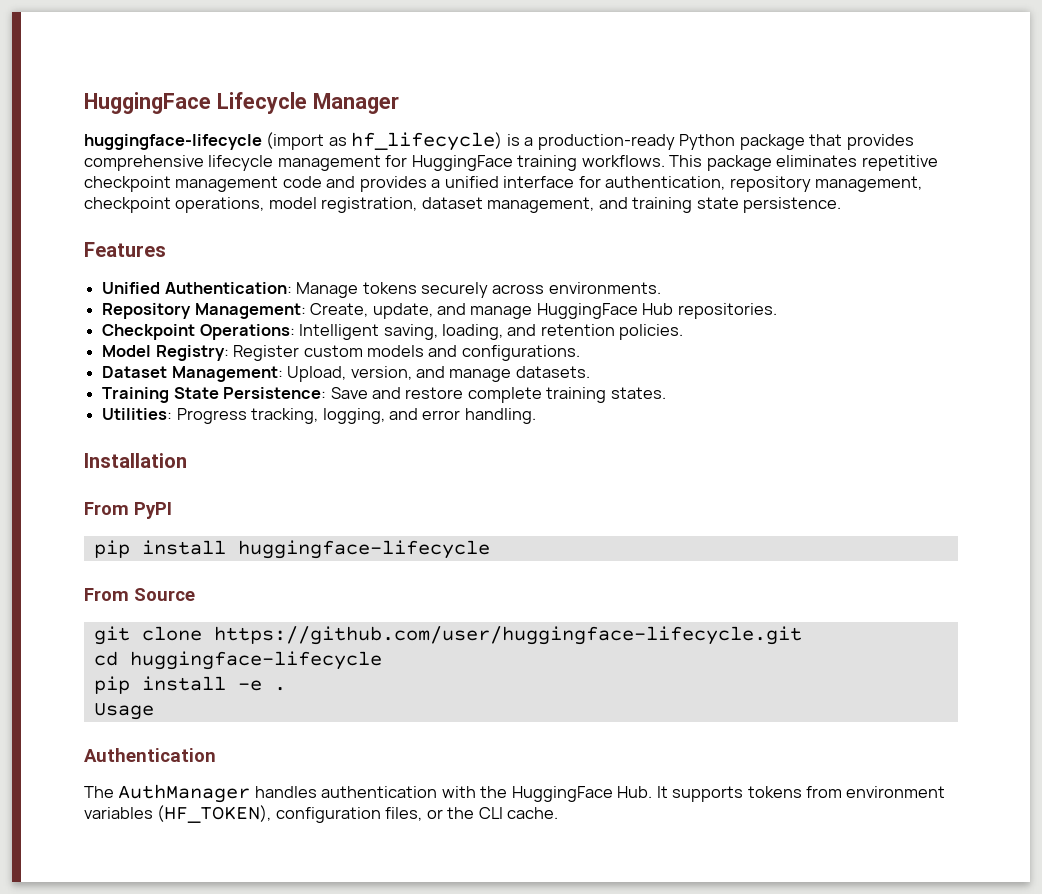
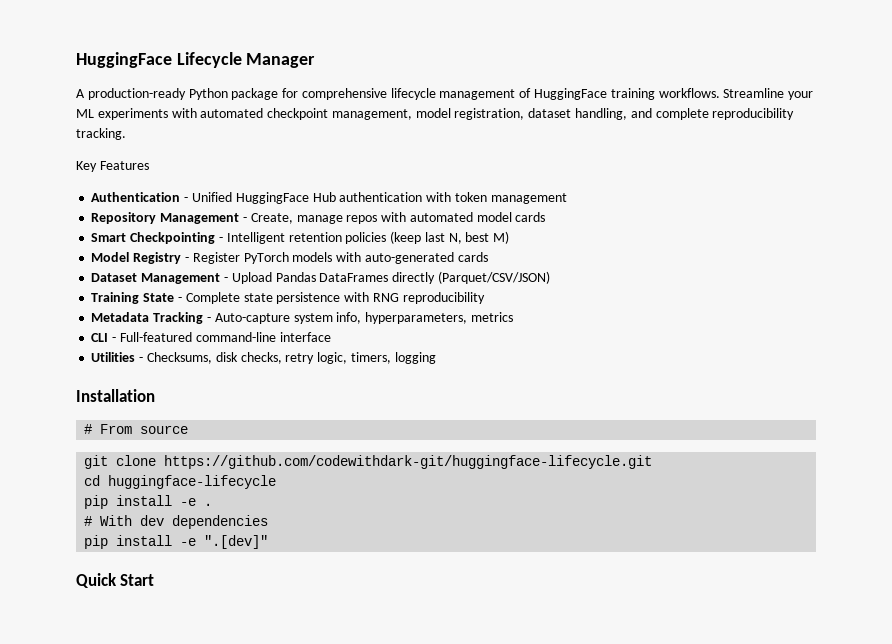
[84,132,534,151] huggingface-lifecycle (import as hf_lifecycle) is a -> [76,89,85,98] A
[809,134,914,150] that provides -> [282,88,299,98] for
[385,155,408,167] for -> [519,88,532,98] of
[669,155,938,171] [84,176,923,192] [84,197,842,213] [84,242,166,257] [102,282,661,298] [102,303,777,319] [102,324,684,340] [102,345,580,361] [102,366,590,382] [102,387,666,403] [102,408,536,424] [84,453,187,468] [84,502,172,519] [93,540,490,559] [84,588,195,601] This package eliminates repetitive checkpoint management code and provides a unified interface for authentication, repository management, checkpoint operations, model registration, dataset management, and training state persistence. // Features // Unified Authentication: Manage tokens securely across environments. // Repository Management: Create, update, and manage HuggingFace Hub repositories. // Checkpoint Operations: Intelligent saving, loading, and retention policies. // Model Registry: Register custom models and configurations. // Dataset Management: Upload, version, and manage datasets. // Training State Persistence: Save and restore complete training states. // Utilities: Progress tracking, logging, and error handling. // Installation // From PyPI // pip install huggingface-lifecycle // From Source -> [723,88,814,100] [76,108,795,120] [76,128,126,140] [76,161,149,172] [91,192,567,204] [91,212,546,224] [91,231,510,244] [91,252,488,264] [91,271,550,284] [91,292,485,304] [91,312,513,324] [91,332,331,342] [91,352,436,364] [76,389,155,402] [84,424,189,434] Streamline your ML experiments with automated checkpoint management, model registration, dataset handling, and complete reproducibility tracking. // Key Features // Authentication - Unified HuggingFace Hub authentication with token management // Repository Management - Create, manage repos with automated model cards // Smart Checkpointing - Intelligent retention policies (keep last N, best M) // Model Registry - Register PyTorch models with auto-generated cards // Dataset Management - Upload Pandas DataFrames directly (Parquet/CSV/JSON) // Training State - Complete state persistence with RNG reproducibility // Metadata Tracking - Auto-capture system info, hyperparameters, metrics // CLI - Full-featured command-line interface // Utilities - Checksums, disk checks, retry logic, timers, logging // Installation // # From source
[213,626,802,645] https://github.com/user/huggingface-lifecycle.git -> [164,455,653,469] https://github.com/codewithdark-git/huggingface-lifecycle.git
[93,703,154,720] [84,748,216,762] [84,784,946,803] [84,805,559,823] Usage // Authentication // The AuthManager handles authentication with the HuggingFace Hub. It supports tokens from environment variables (HF_TOKEN), configuration files, or the CLI cache. -> [84,515,269,529] [84,535,269,549] [76,573,155,588] # With dev dependencies // pip install -e ".[dev]" // Quick Start

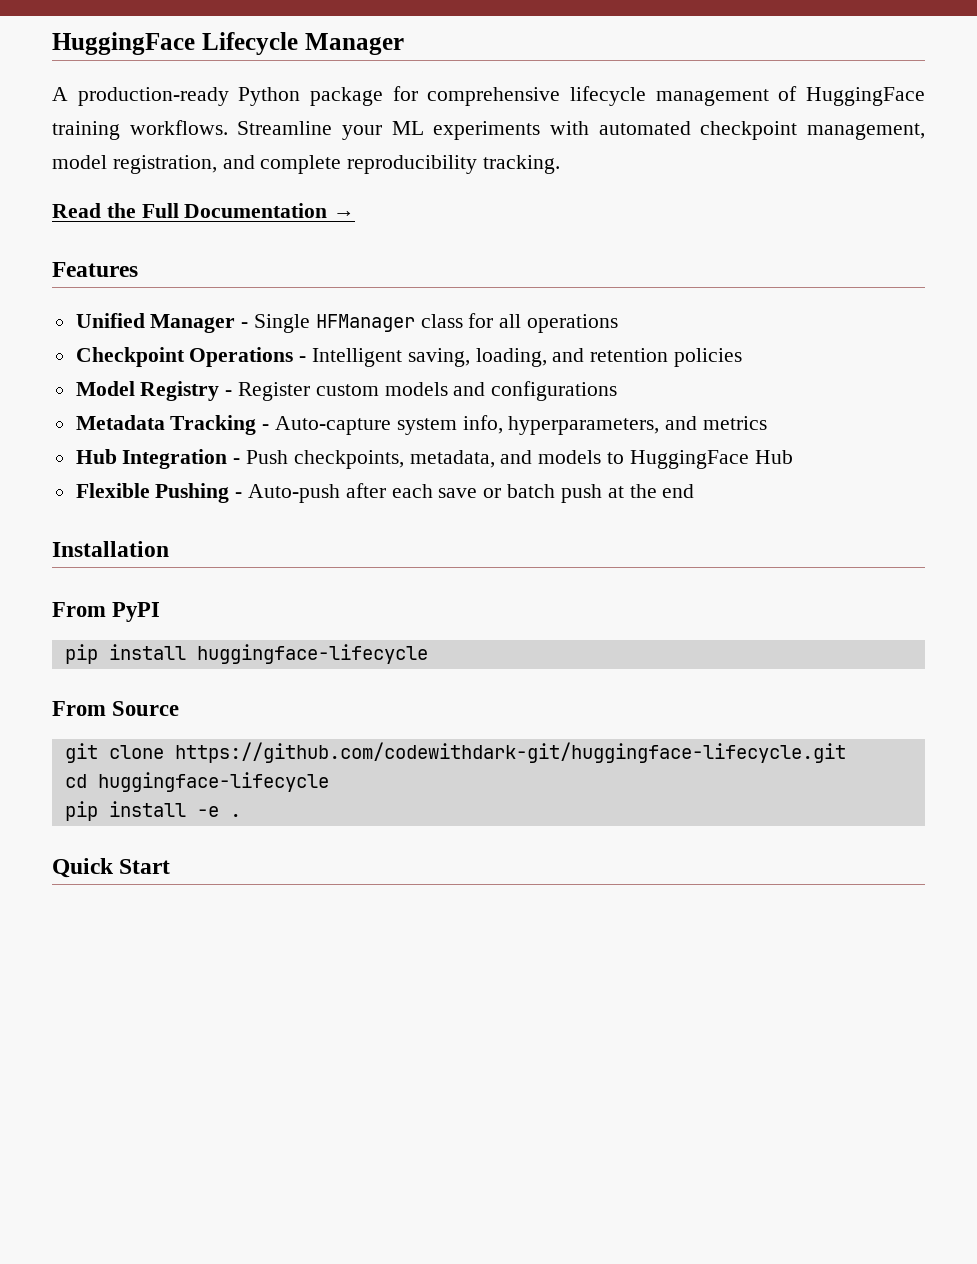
[528,108,628,120] dataset handling, -> (217, 164) none
[76,161,149,172] [91,192,567,204] [91,212,546,224] [91,231,510,244] [91,252,488,264] [91,271,550,284] [91,292,485,304] Key Features // Authentication - Unified HuggingFace Hub authentication with token management // Repository Management - Create, manage repos with automated model cards // Smart Checkpointing - Intelligent retention policies (keep last N, best M) // Model Registry - Register PyTorch models with auto-generated cards // Dataset Management - Upload Pandas DataFrames directly (Parquet/CSV/JSON) // Training State - Complete state persistence with RNG reproducibility -> [52,203,356,218] [52,262,138,277] [75,313,619,333] [75,347,743,367] [75,381,618,401] Read the Full Documentation → // Features // Unified Manager - Single HFManager class for all operations // Checkpoint Operations - Intelligent saving, loading, and retention policies // Model Registry - Register custom models and configurations
(468, 318) none -> [665,416,698,430] and
[91,332,331,342] [91,352,436,364] [76,389,155,402] [84,424,189,434] CLI - Full-featured command-line interface // Utilities - Checksums, disk checks, retry logic, timers, logging // Installation // # From source -> [75,449,793,469] [75,483,695,503] [52,541,169,557] [52,602,161,622] [64,644,428,664] [52,701,180,716] Hub Integration - Push checkpoints, metadata, and models to HuggingFace Hub // Flexible Pushing - Auto-push after each save or batch push at the end // Installation // From PyPI // pip install huggingface-lifecycle // From Source
[84,515,269,529] [84,535,269,549] // # With dev dependencies // pip install -e ".[dev]" -> (241, 815) none

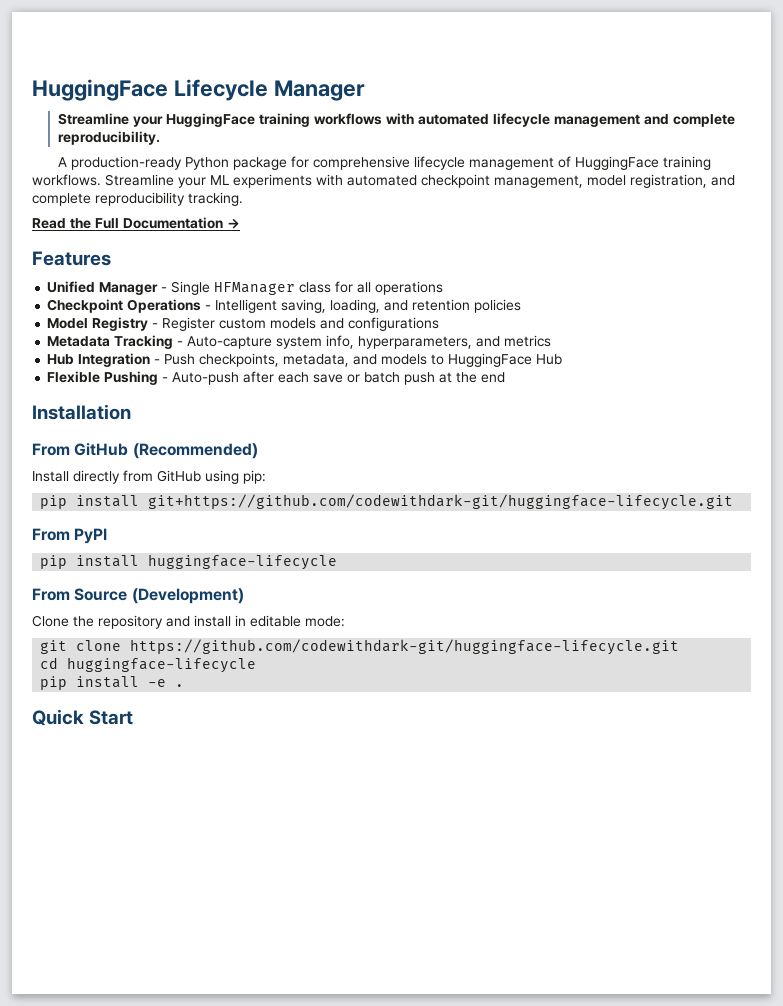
(404, 44) none -> [57,113,735,127] [57,131,160,145] // Streamline your HuggingFace training workflows with automated lifecycle management and complete reproducibility.
(169, 549) none -> [32,443,258,459] [32,470,266,484] [40,494,734,510] // From GitHub (Recommended) // Install directly from GitHub using pip: // pip install git+https://github.com/codewithdark-git/huggingface-lifecycle.git
(180, 708) none -> [131,588,244,604] [32,615,345,629] (Development) // Clone the repository and install in editable mode:

